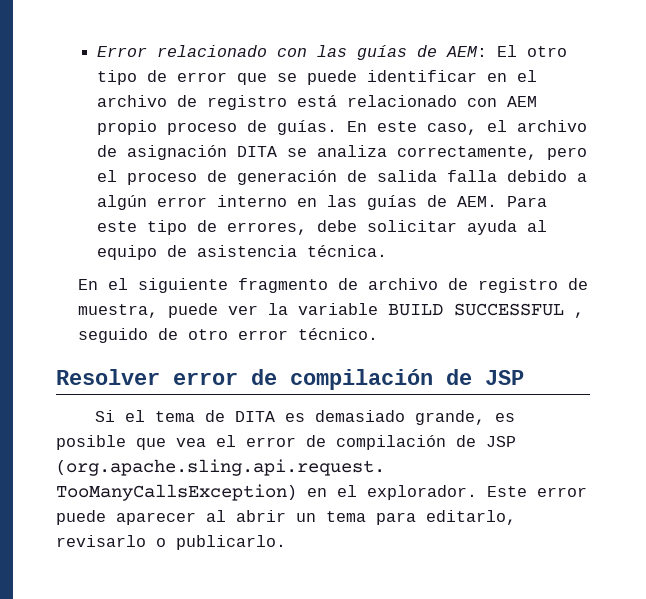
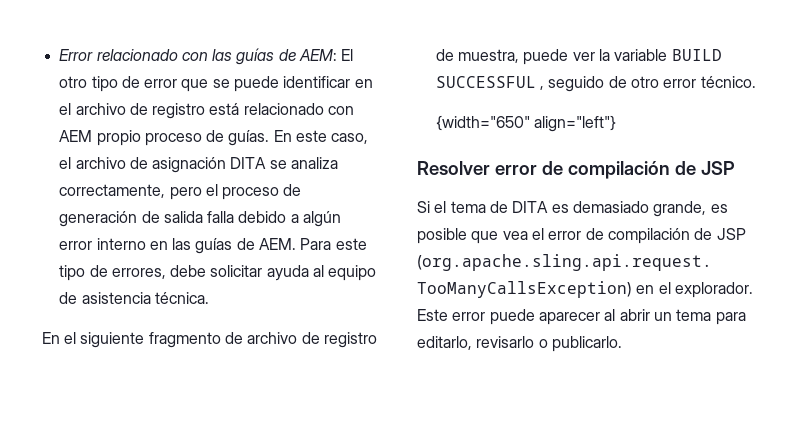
(379, 334) none -> [435,115,616,132] // {width="650" align="left"}

